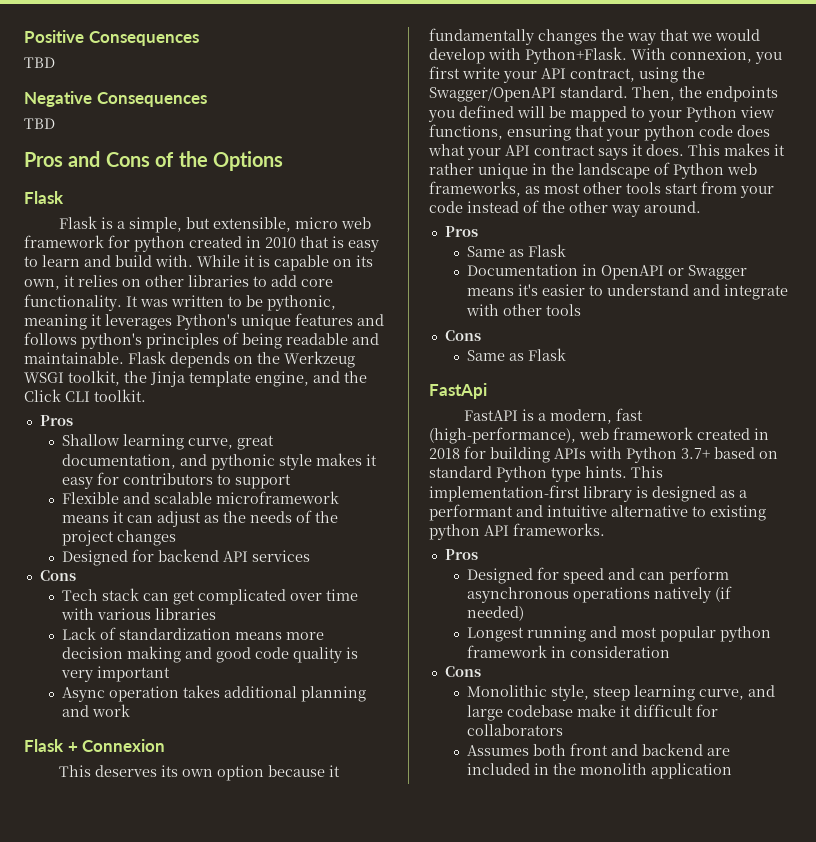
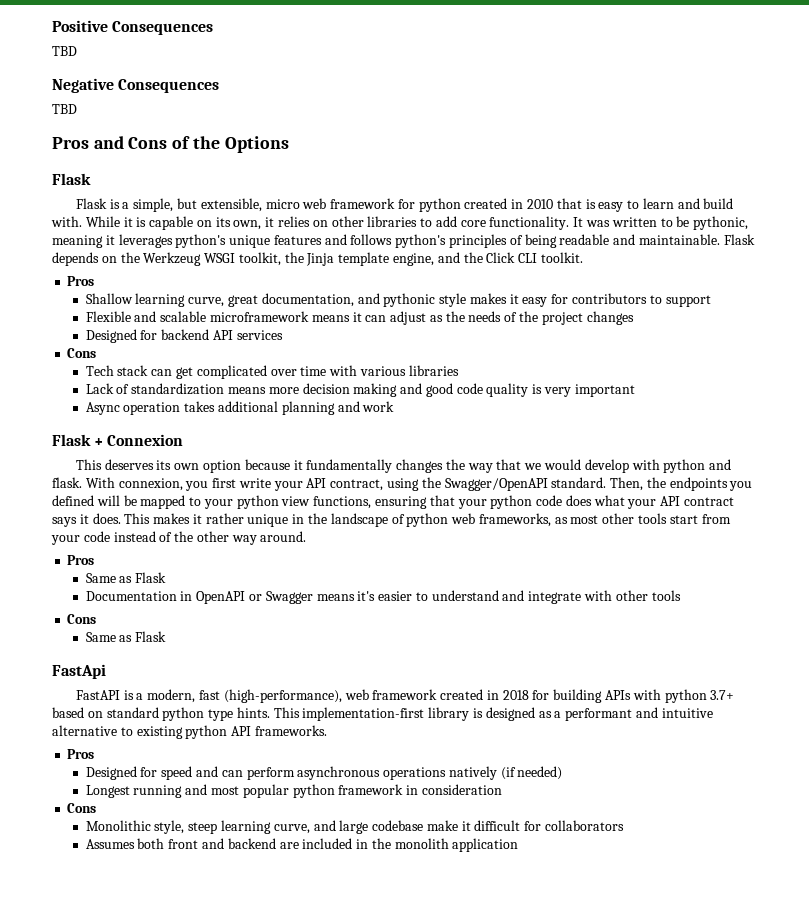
[176,314,237,330] Python's -> [175,234,227,248] python's
[525,47,627,64] Python+Flask. -> [663,459,732,473] [52,477,82,488] python and flask.
[686,106,737,122] Python -> [236,495,279,509] python
[673,163,724,179] Python -> [406,513,449,527] python
[626,447,677,463] Python -> [664,689,707,703] python
[496,466,547,482] Python -> [162,707,205,721] python

